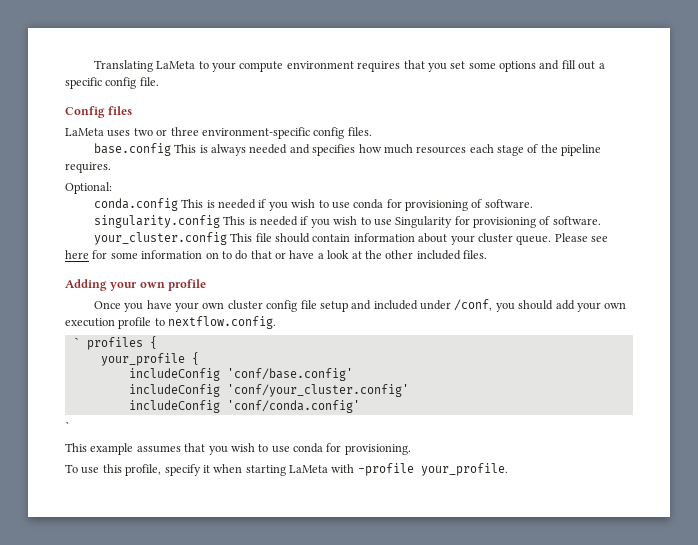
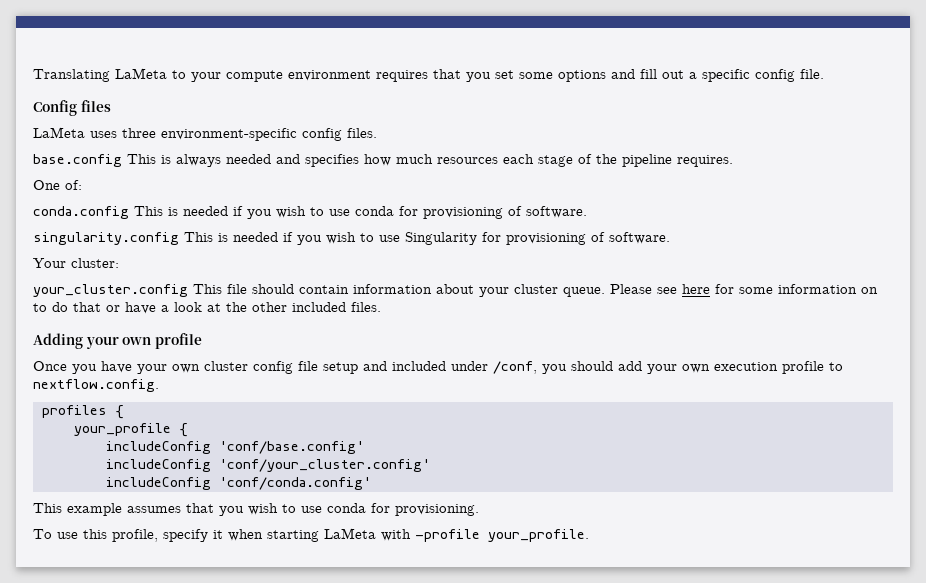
[133,128,168,136] two or -> (117, 134) none
[65,182,112,194] Optional: -> [33,180,82,190] One of:
(601, 220) none -> [33,258,119,268] // Your cluster:
[72,337,80,347] ` -> (159, 385) none
[65,421,70,431] // ` -> (371, 483) none

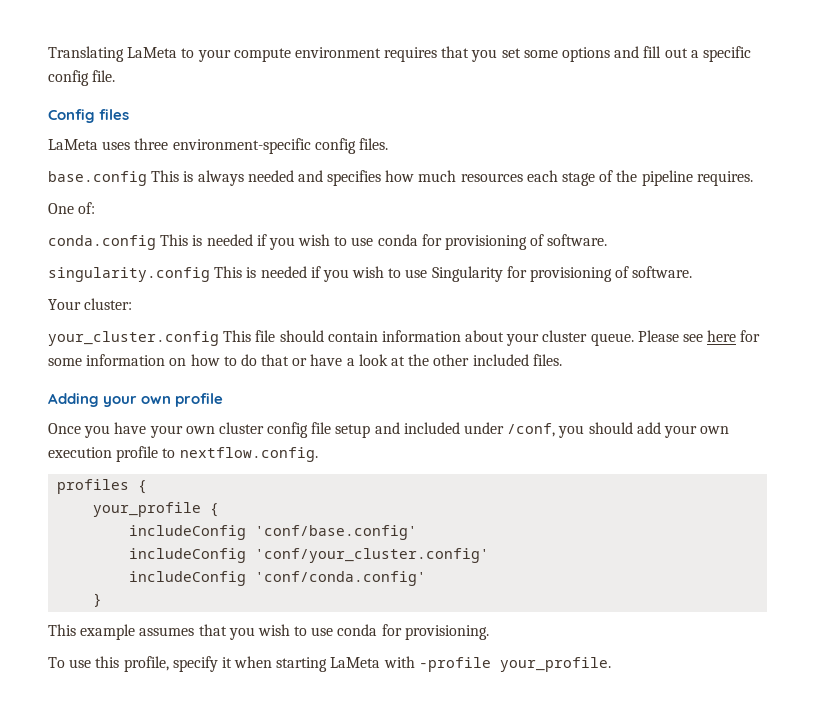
(878, 290) none -> [190,354,220,366] how
(371, 483) none -> [93,593,103,607] // }

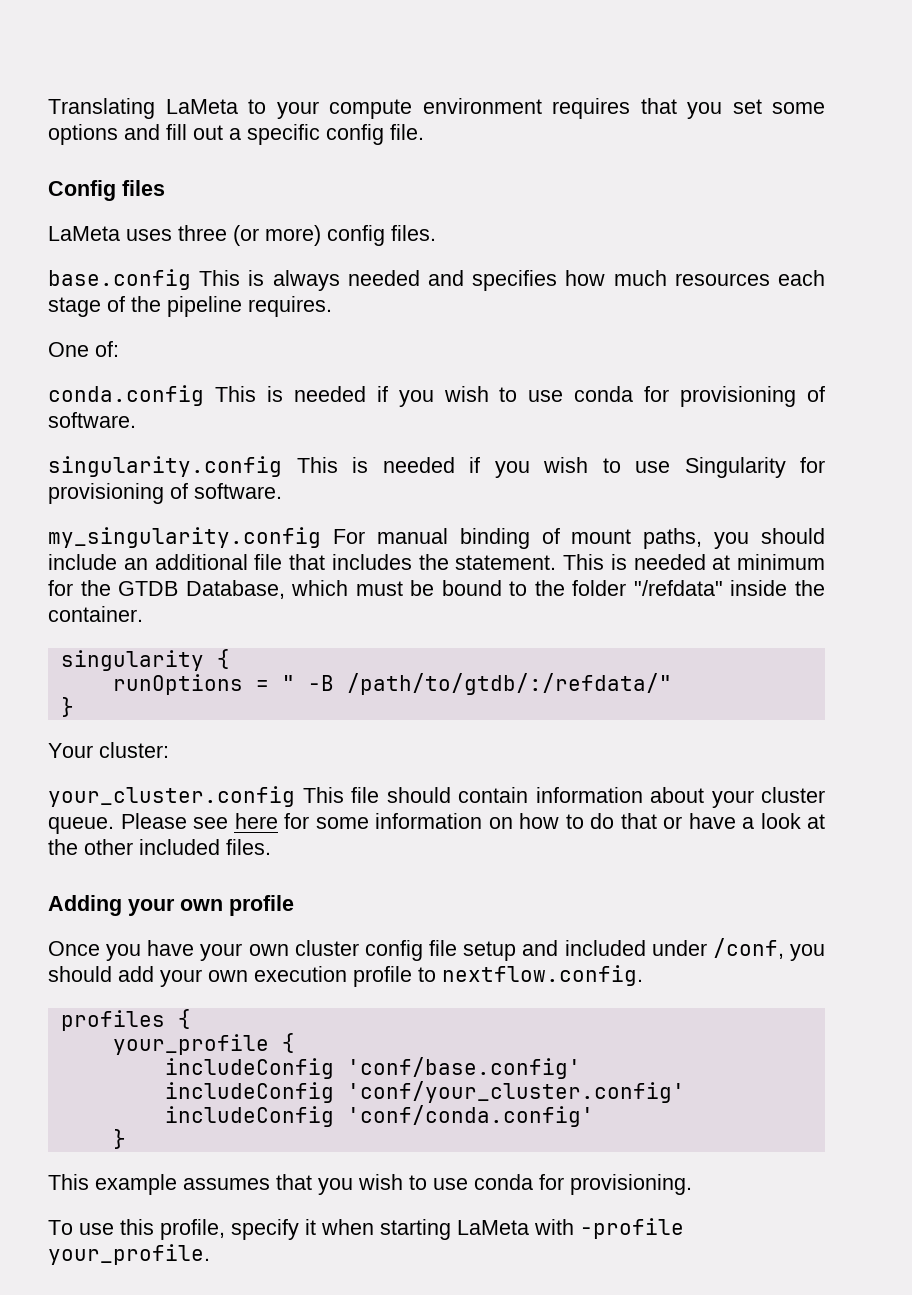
[172,138,311,154] environment-specific -> [233,225,321,246] (or more)
(693, 272) none -> [48,527,825,549] [48,554,825,570] [48,580,826,599] [48,606,143,622] [60,649,230,671] [112,673,672,695] [60,697,74,717] // my_singularity.config For manual binding of mount paths, you should include an additional file that includes the statement. This is needed at minimum for the GTDB Database, which must be bound to the folder "/refdata" inside the container. // singularity { // runOptions = " -B /path/to/gtdb/:/refdata/" // }

